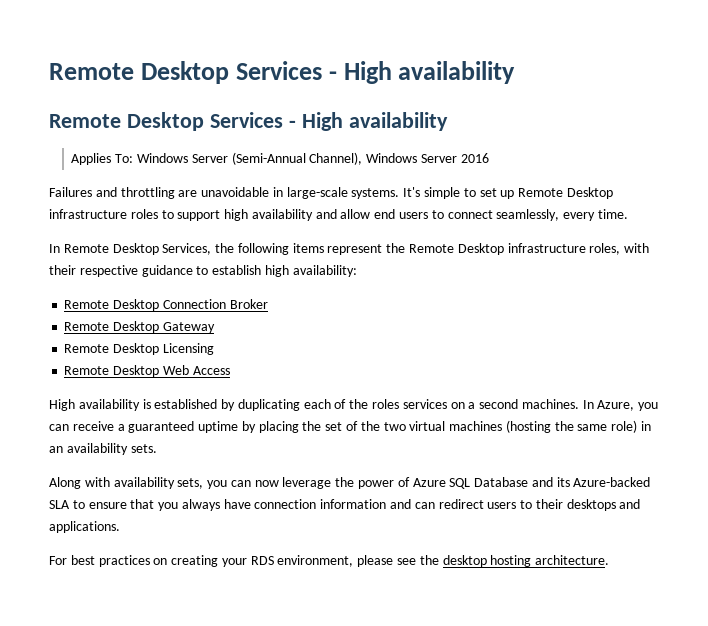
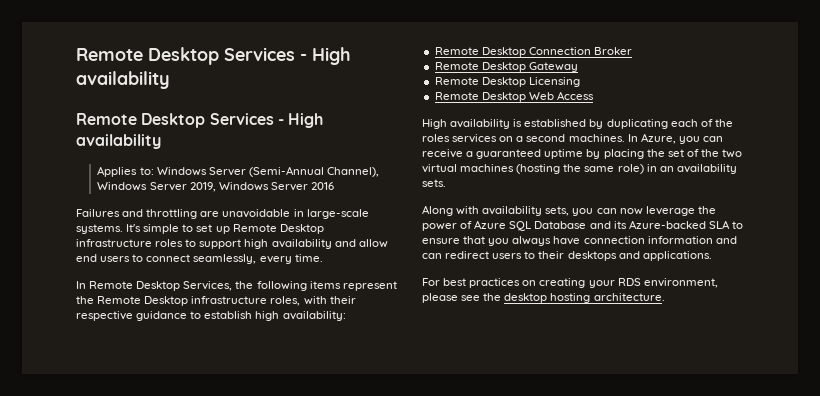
[115,154,134,163] To: -> [139,167,154,175] to:
(457, 158) none -> [189,182,308,192] 2019, Windows Server

